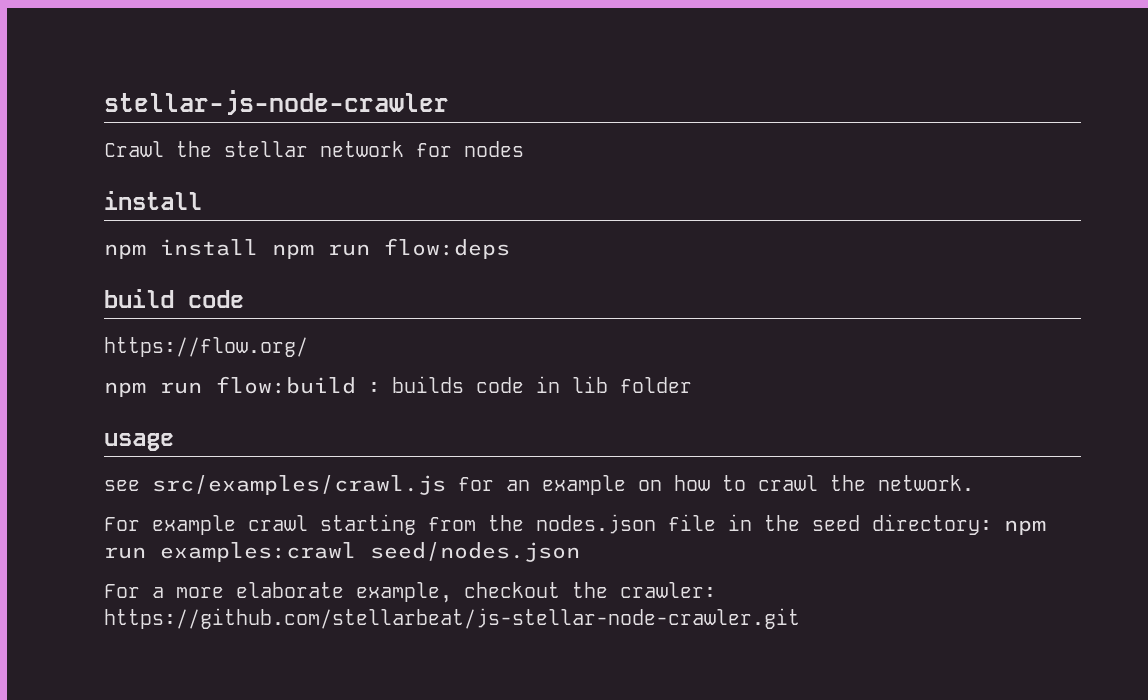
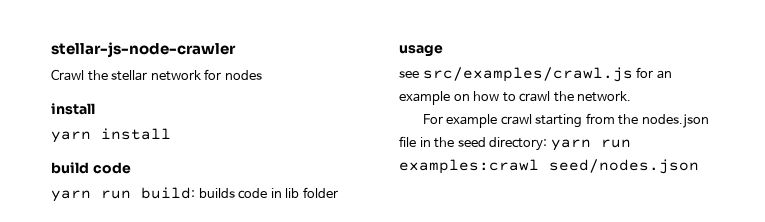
[104,238,510,259] npm install npm run flow:deps -> [51,128,171,143] yarn install
[104,337,308,357] [104,376,380,397] https://flow.org/ // npm run flow:build : -> [51,187,195,202] yarn run build:
[1004,520,1046,535] npm -> [550,139,591,151] yarn
[104,582,716,603] [104,608,800,629] // For a more elaborate example, checkout the crawler: https://github.com/stellarbeat/js-stellar-node-crawler.git -> (699, 166) none

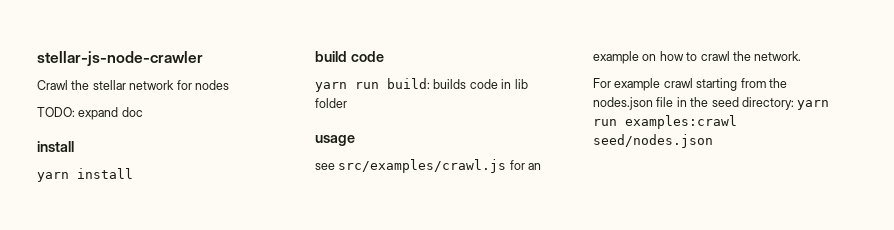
(262, 75) none -> [37,107,143,120] // TODO: expand doc

